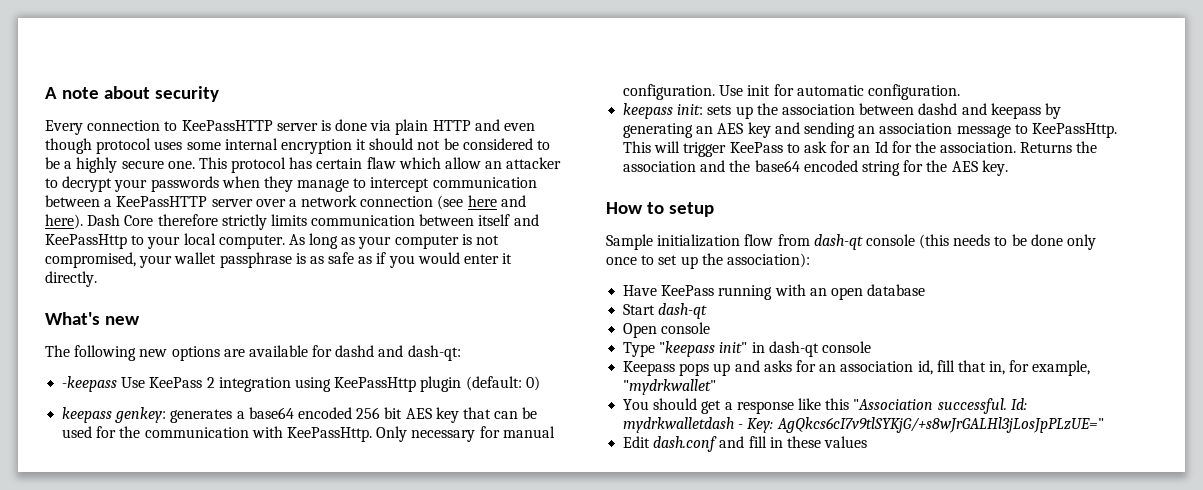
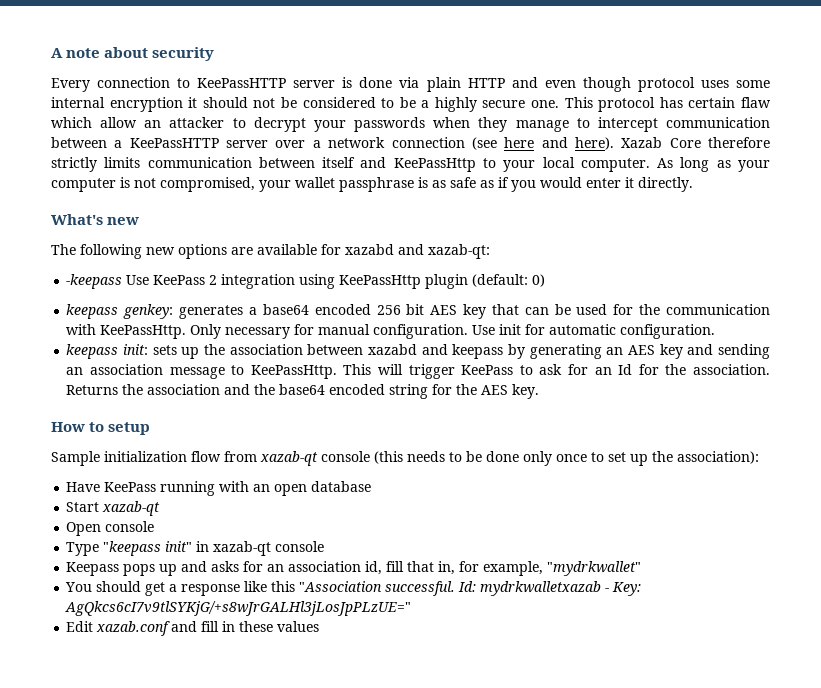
[87,214,121,226] Dash -> [621,137,663,148] Xazab
[335,345,461,361] dashd and dash-qt: -> [345,244,490,259] xazabd and xazab-qt:
[918,103,958,115] dashd -> [368,344,418,355] xazabd
[813,234,863,250] dash-qt -> [260,451,318,466] xazab-qt
[658,303,708,319] dash-qt -> [102,501,161,516] xazab-qt
[768,341,819,357] dash-qt -> [213,541,272,556] xazab-qt
[623,417,735,433] mydrkwalletdash -> [480,581,602,596] mydrkwalletxazab
[653,436,718,452] dash.conf -> [96,621,171,636] xazab.conf

